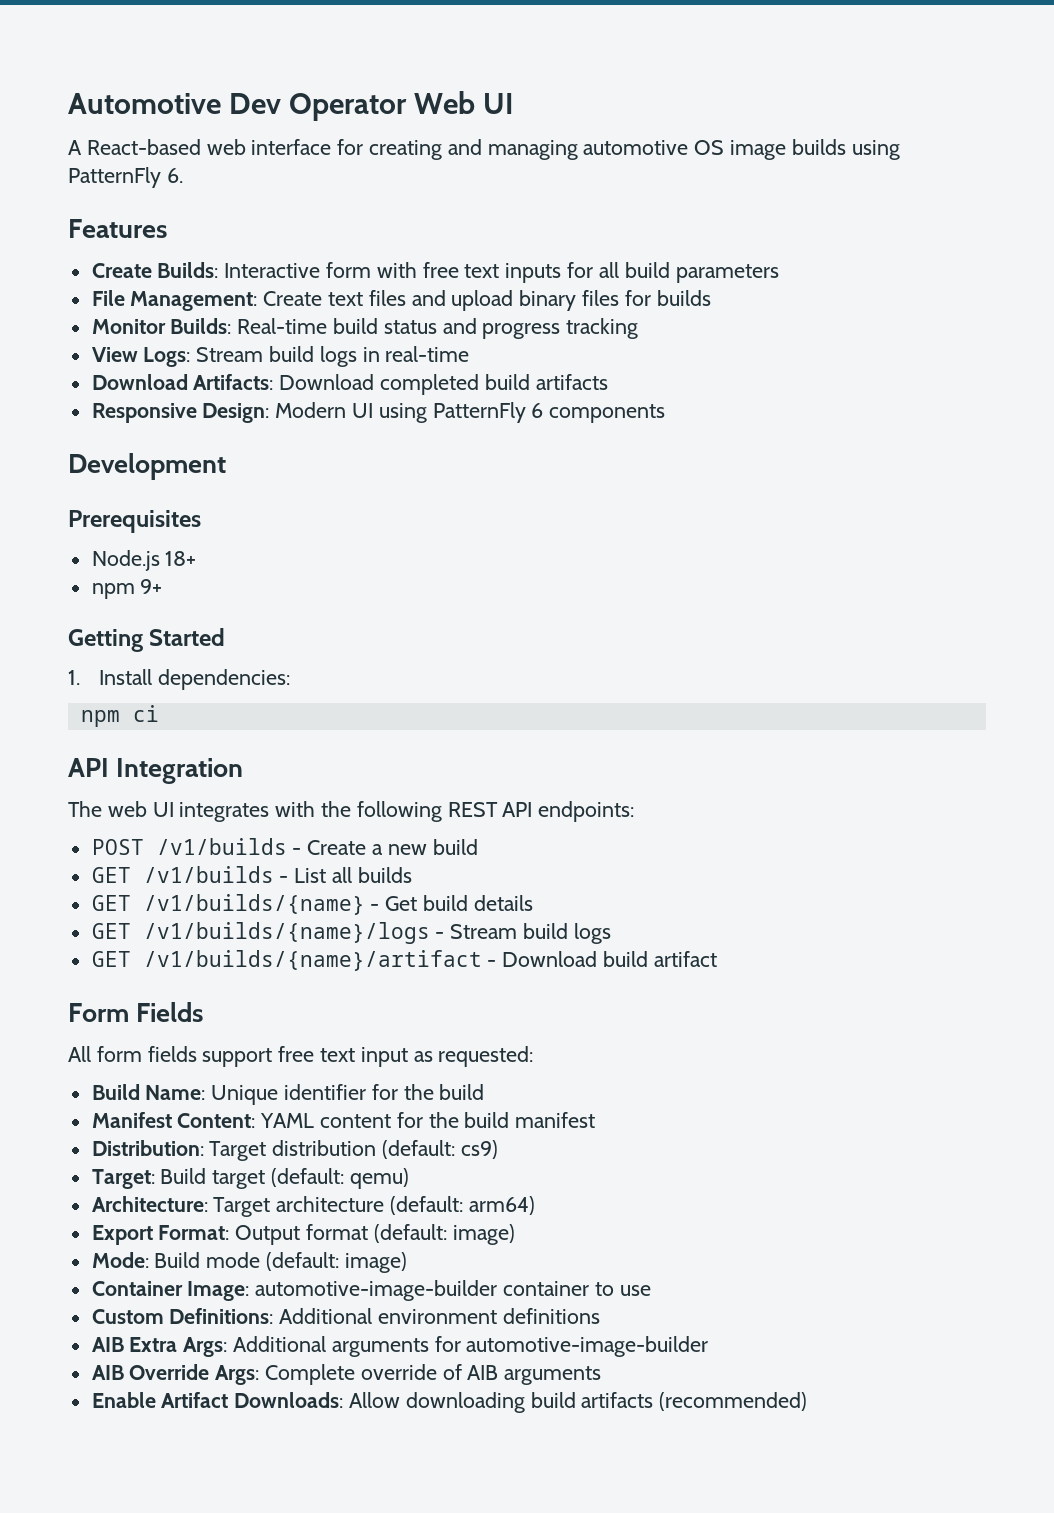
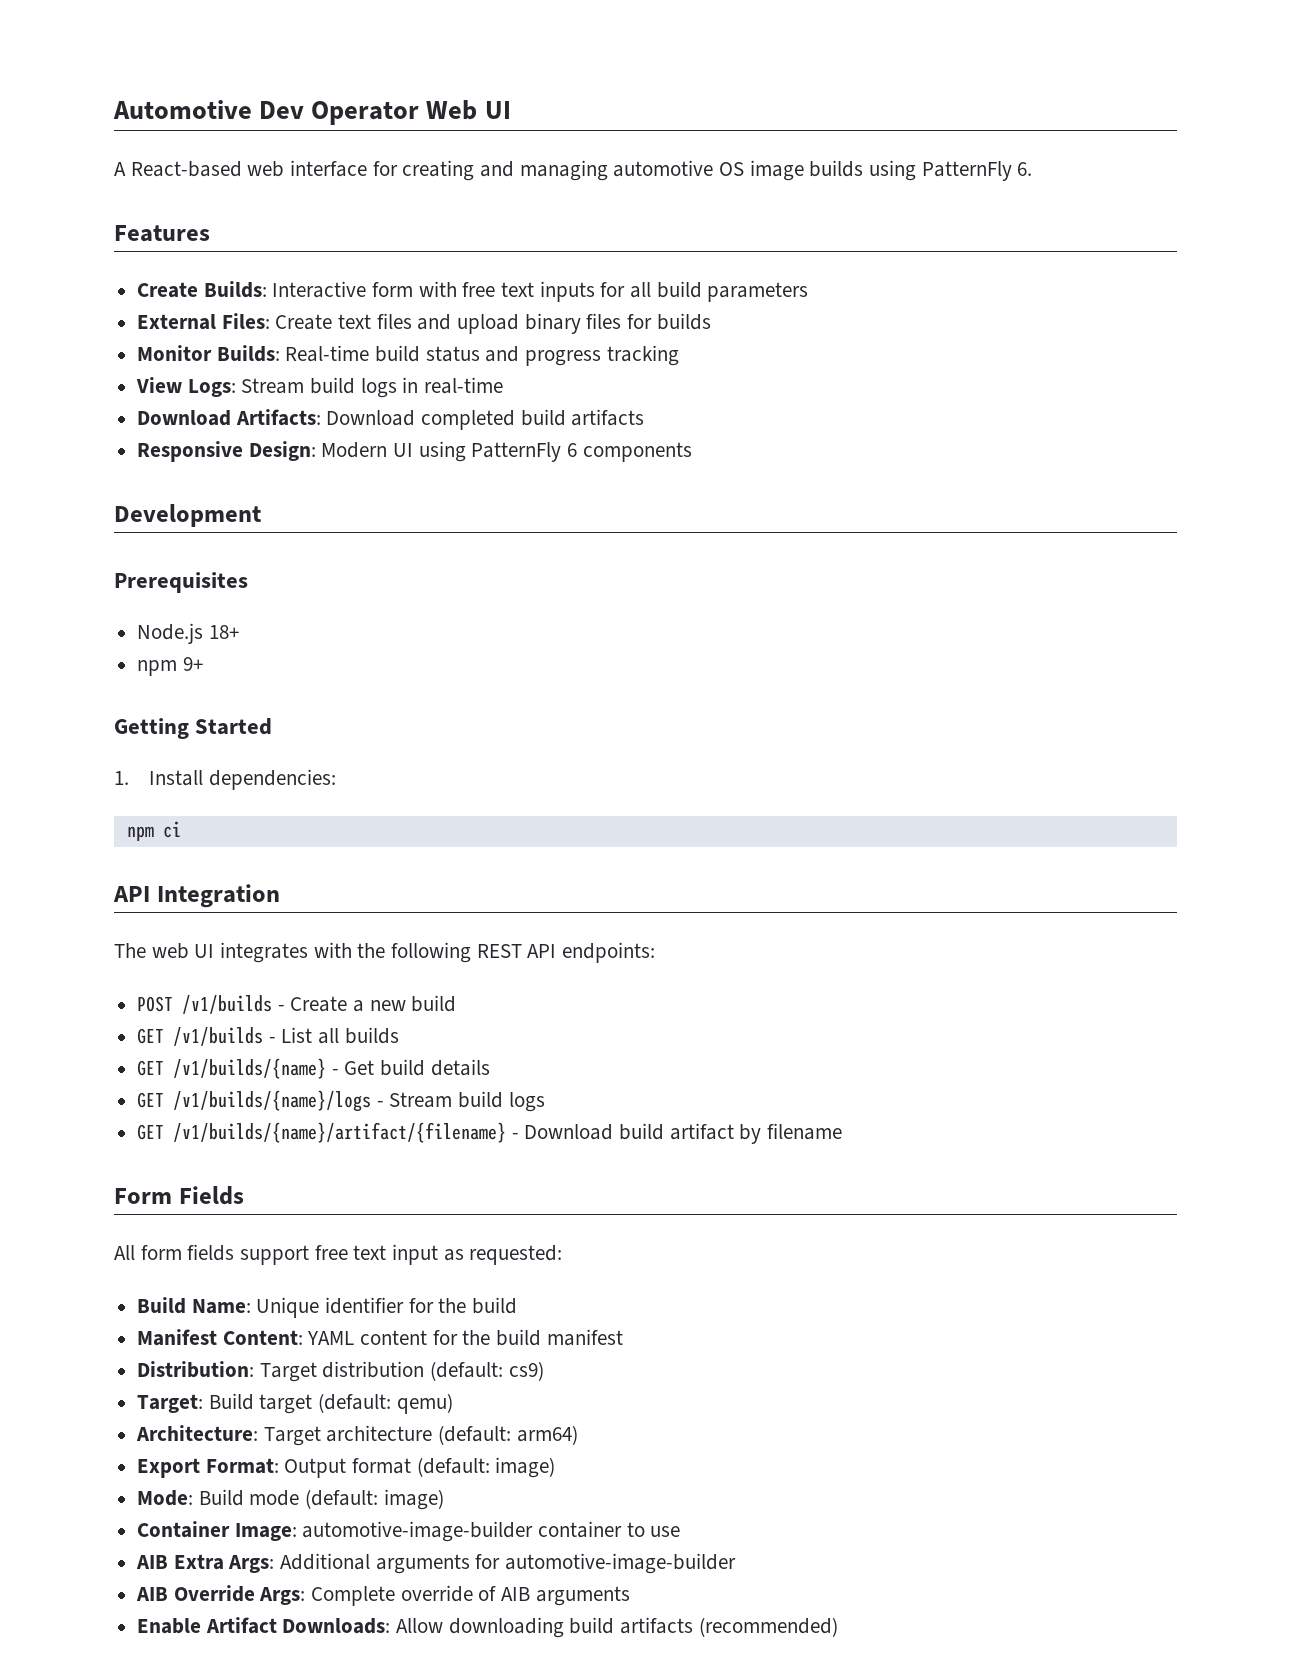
[91,290,258,311] File Management: -> [137,313,270,330] External Files:
[143,950,482,971] /v1/builds/{name}/artifact -> [173,1122,507,1143] /v1/builds/{name}/artifact/{filename}
(717, 959) none -> [739,1123,843,1144] by filename
[91,1308,600,1324] // Custom Definitions: Additional environment definitions -> (681, 1531) none

